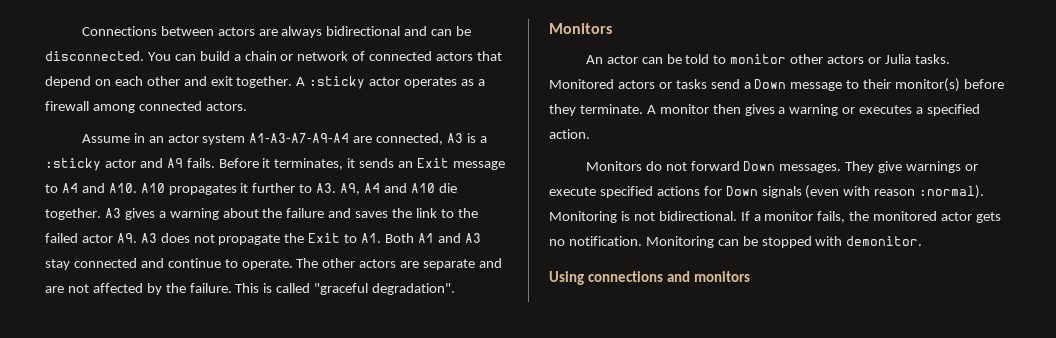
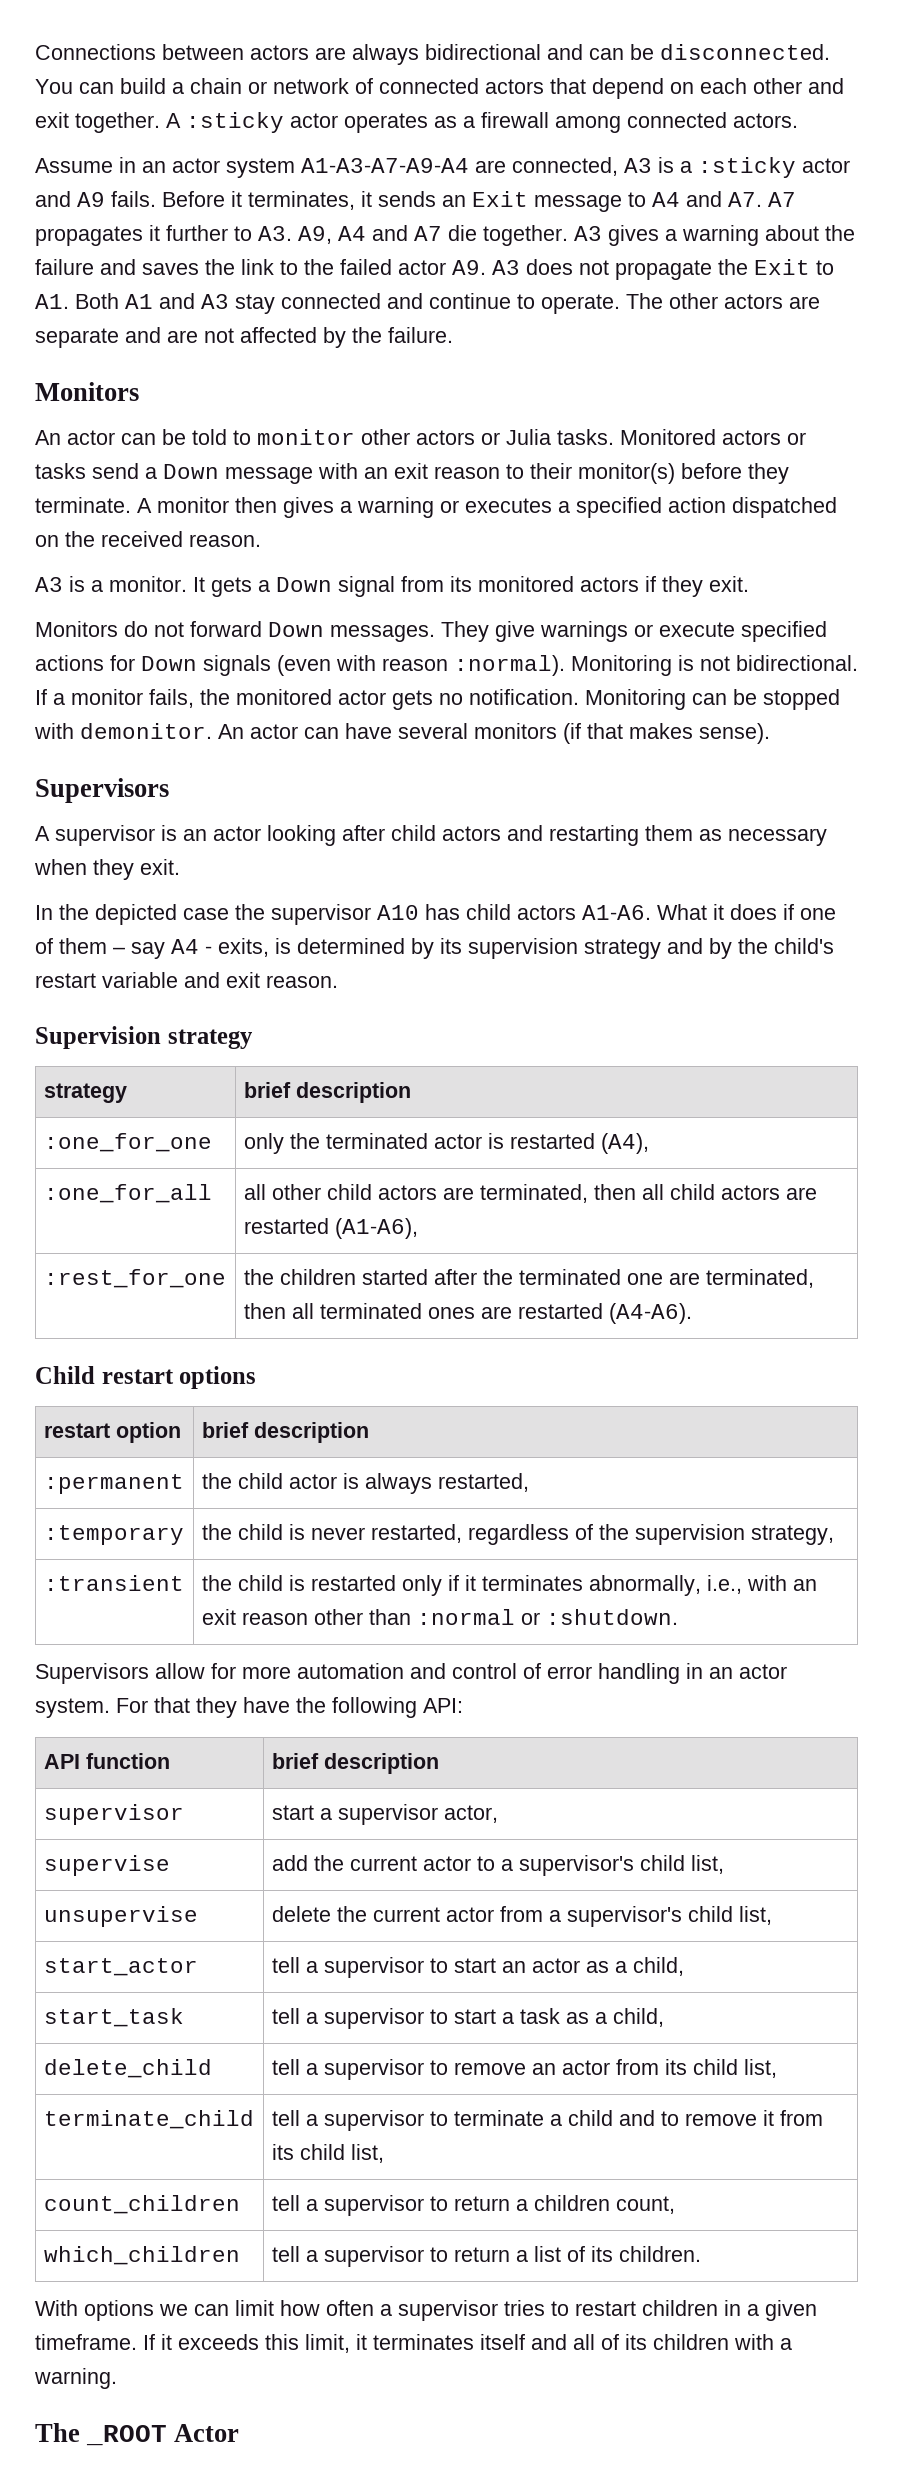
[108,183,165,193] A10. A10 -> [728,192,796,207] A7. A7
[410,183,435,193] A10 -> [414,226,442,241] A7
[235,283,456,295] This is called "graceful degradation". -> (453, 335) none
(843, 86) none -> [318,463,500,479] with an exit reason
[549,129,590,139] action. -> [668,497,837,518] [35,531,261,547] [35,576,749,597] action dispatched on the received reason. // A3 is a monitor. It gets a Down signal from its monitored actors if they exit.
[549,271,751,285] // Using connections and monitors -> [218,723,770,744] [35,778,169,803] [35,825,827,846] [34,859,180,880] [35,904,836,925] [35,938,834,959] [35,972,338,988] [35,1026,253,1049] [43,1083,127,1103] [243,1082,411,1103] [43,1133,212,1152] [243,1133,649,1154] [43,1184,212,1203] [243,1184,817,1203] [243,1218,418,1239] [43,1269,226,1288] [243,1269,814,1288] [243,1303,692,1324] [35,1366,257,1389] [43,1422,181,1443] [201,1422,369,1443] [43,1474,184,1494] [201,1473,529,1494] [43,1525,184,1545] [201,1524,834,1545] [43,1575,184,1591] [201,1575,817,1596] [201,1609,678,1625] [35,1663,787,1684] [35,1697,463,1718] [43,1753,170,1769] [271,1753,439,1774] [43,1804,184,1825] [271,1804,498,1825] [43,1855,170,1876] [271,1855,724,1876] [43,1906,198,1927] [271,1906,772,1927] [43,1958,198,1976] [271,1957,684,1978] [43,2008,184,2027] [271,2008,664,2029] [43,2059,212,2078] [271,2059,777,2080] [43,2110,254,2129] [271,2110,823,2131] [271,2144,384,2163] [43,2195,240,2214] [271,2195,675,2216] [43,2246,240,2265] [271,2246,701,2267] [35,2300,817,2321] [35,2334,792,2353] [34,2368,117,2389] [35,2423,240,2446] An actor can have several monitors (if that makes sense). // Supervisors // A supervisor is an actor looking after child actors and restarting them as necessary when they exit. // In the depicted case the supervisor A10 has child actors A1-A6. What it does if one of them – say A4 - exits, is determined by its supervision strategy and by the child's restart variable and exit reason. // Supervision strategy // strategy | brief description // :one_for_one | only the terminated actor is restarted (A4), // :one_for_all | all other child actors are terminated, then all child actors are restarted (A1-A6), // :rest_for_one | the children started after the terminated one are terminated, then all terminated ones are restarted (A4-A6). // Child restart options // restart option | brief description // :permanent | the child actor is always restarted, // :temporary | the child is never restarted, regardless of the supervision strategy, // :transient | the child is restarted only if it terminates abnormally, i.e., with an exit reason other than :normal or :shutdown. // Supervisors allow for more automation and control of error handling in an actor system. For that they have the following API: // API function | brief description // supervisor | start a supervisor actor, // supervise | add the current actor to a supervisor's child list, // unsupervise | delete the current actor from a supervisor's child list, // start_actor | tell a supervisor to start an actor as a child, // start_task | tell a supervisor to start a task as a child, // delete_child | tell a supervisor to remove an actor from its child list, // terminate_child | tell a supervisor to terminate a child and to remove it from its child list, // count_children | tell a supervisor to return a children count, // which_children | tell a supervisor to return a list of its children. // With options we can limit how often a supervisor tries to restart children in a given timeframe. If it exceeds this limit, it terminates itself and all of its children with a warning. // The _ROOT Actor

